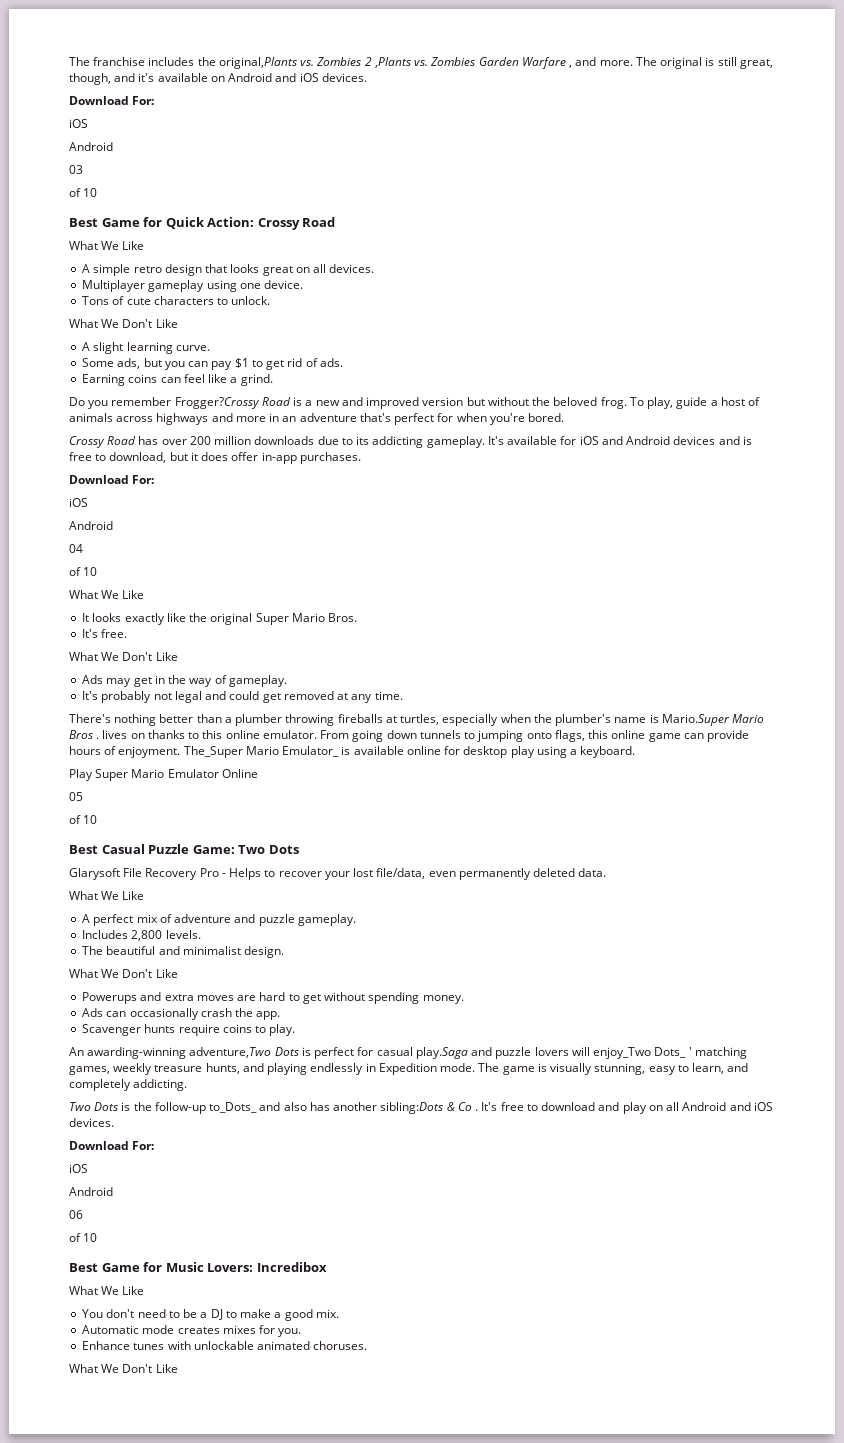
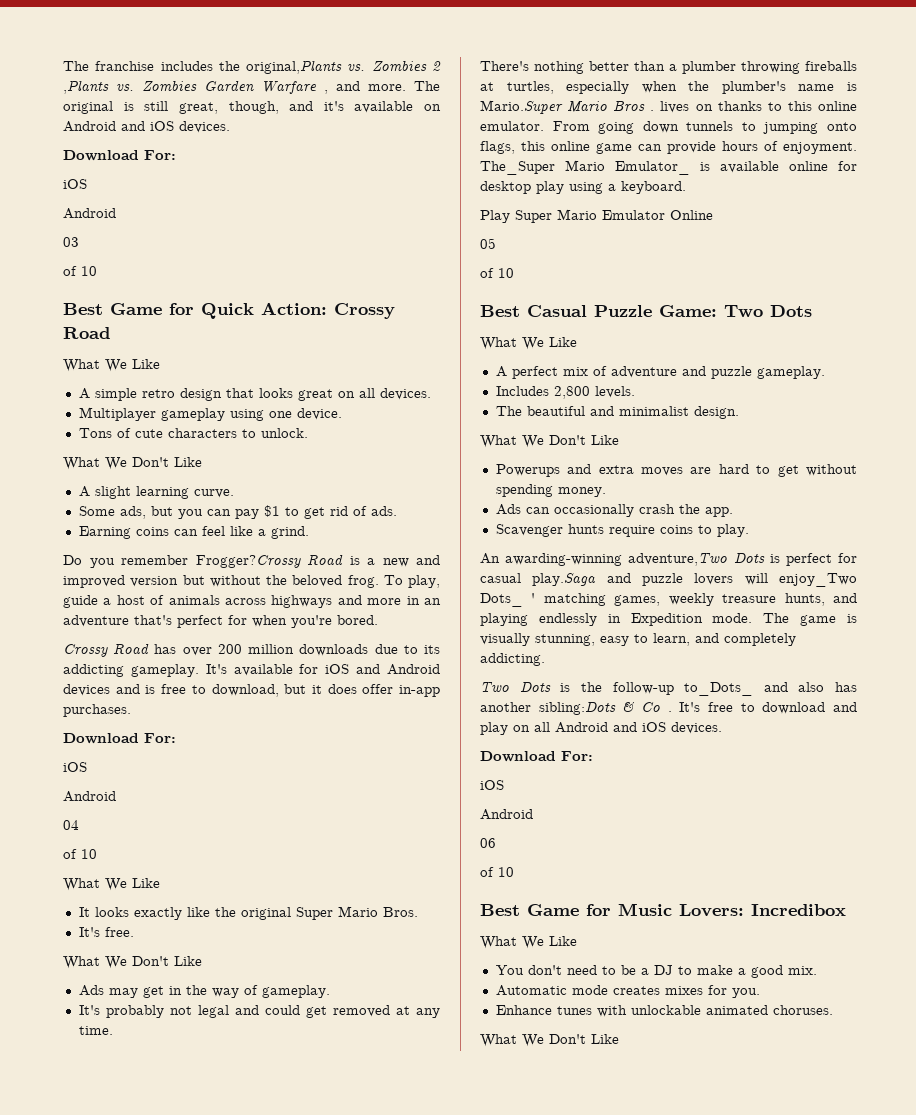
[69,868,607,880] // Glarysoft File Recovery Pro - Helps to recover your lost file/data, even permanently deleted data. -> (812, 311) none

